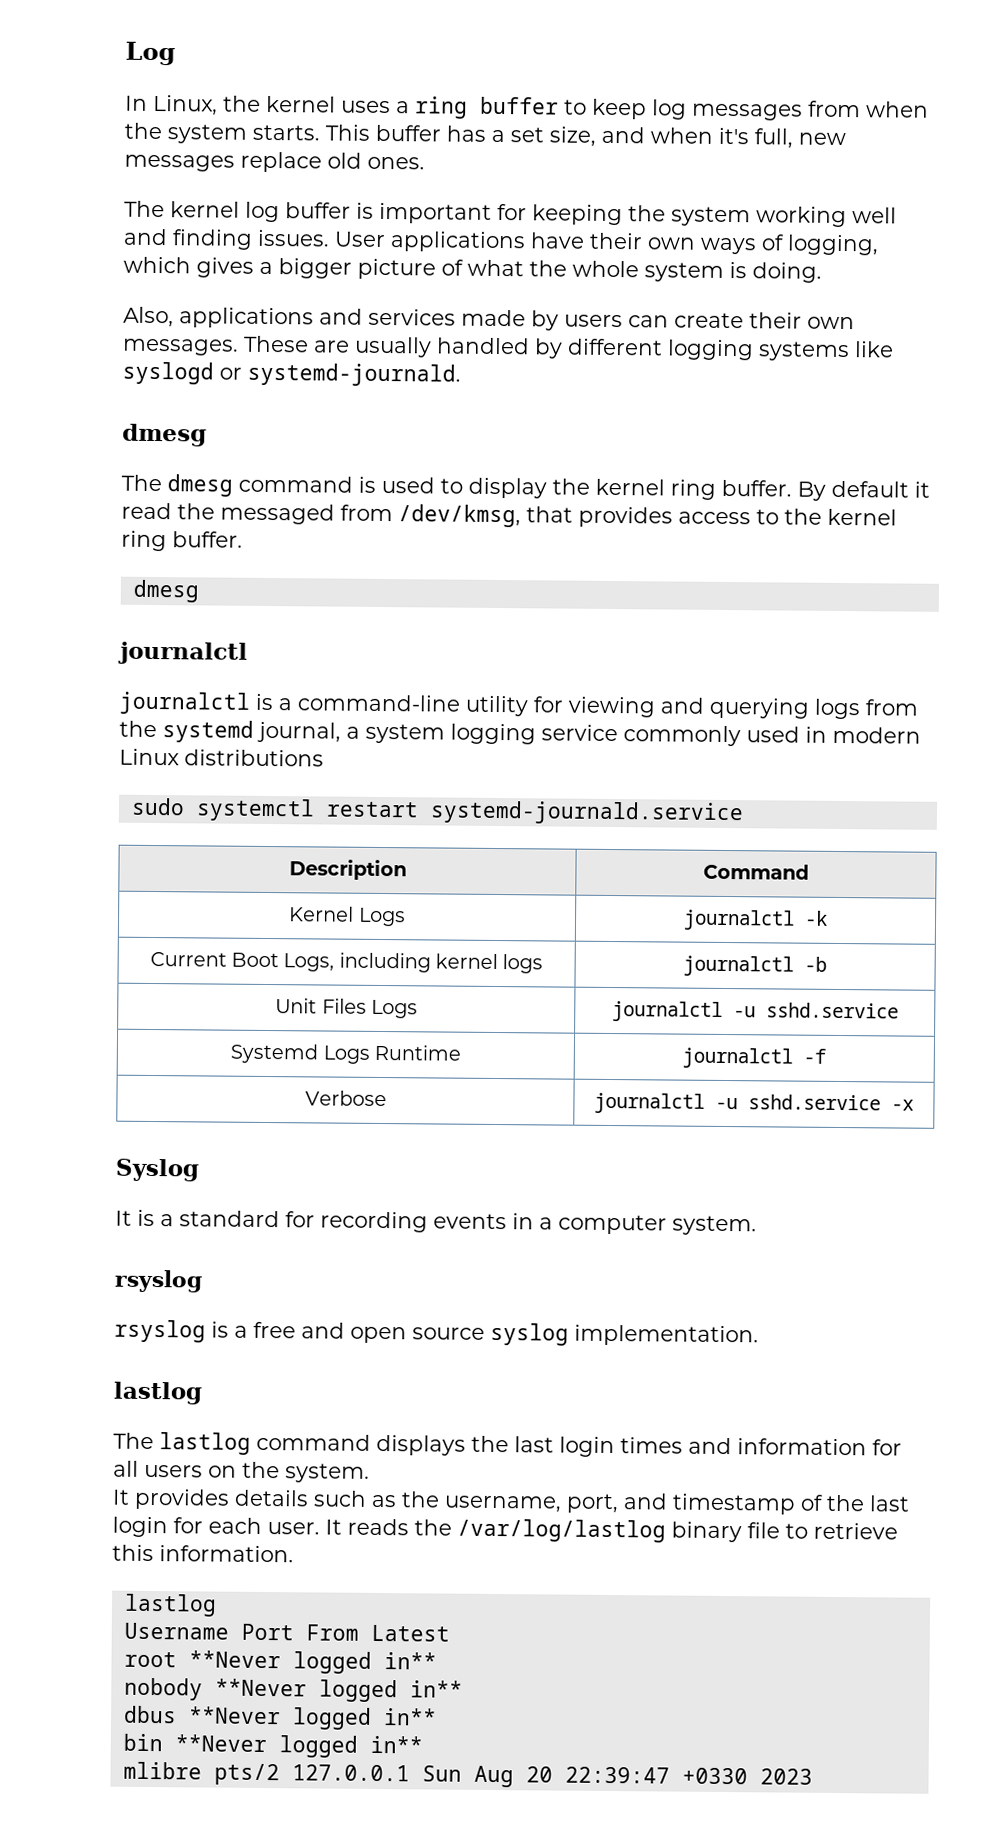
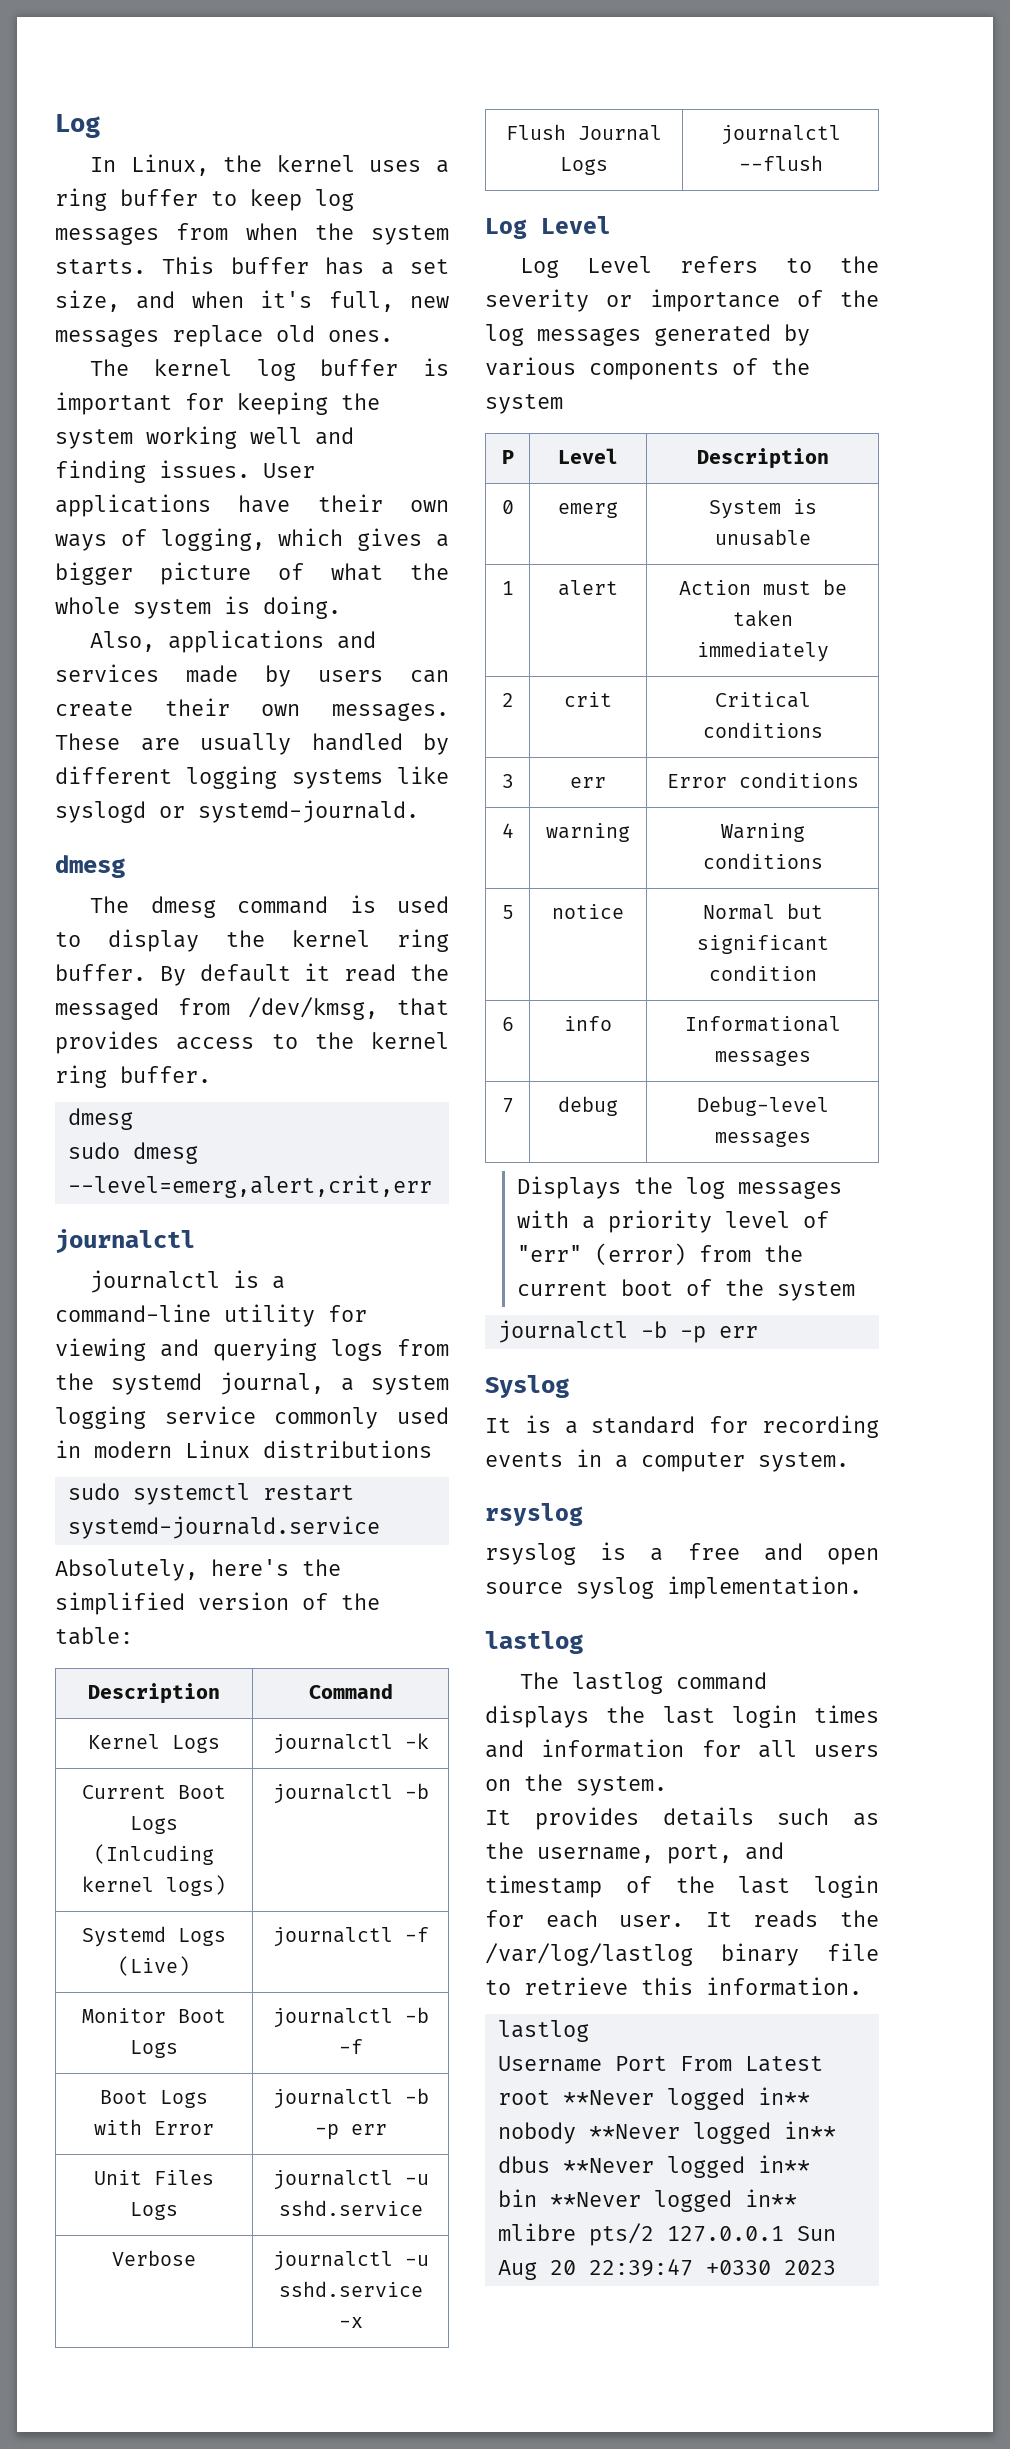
(199, 591) none -> [67,1142,198,1164] [67,1175,432,1198] // sudo dmesg --level=emerg,alert,crit,err
(744, 813) none -> [55,1559,341,1581] [55,1592,380,1615] [55,1627,133,1645] // Absolutely, here's the simplified version of the table:
[283,952,544,974] [683,955,827,977] Logs, including kernel logs | journalctl -b -> [130,1816,178,1834] [94,1844,214,1865] [82,1875,226,1896] [272,1783,429,1804] [82,1926,226,1947] [118,1956,190,1976] [272,1927,429,1947] [82,2008,226,2023] [130,2040,178,2058] [272,2007,429,2028] [338,2039,363,2054] [100,2090,208,2108] [94,2119,214,2135] [272,2088,429,2109] [314,2124,387,2140] Logs (Inlcuding kernel logs) | journalctl -b // Systemd Logs (Live) | journalctl -f // Monitor Boot Logs | journalctl -b -f // Boot Logs with Error | journalctl -b -p err
[230,1043,461,1064] [682,1047,826,1069] // Systemd Logs Runtime | journalctl -f -> (423, 2208) none
(914, 1105) none -> [506,124,662,141] [560,157,608,175] [720,125,841,145] [738,155,823,171] [485,216,611,239] [520,256,880,278] [485,289,879,312] [485,324,810,346] [485,357,810,380] [485,394,563,414] [501,450,514,464] [558,448,618,464] [696,448,829,469] [501,500,514,514] [558,502,618,518] [708,499,817,519] [714,529,811,546] [501,581,514,595] [558,580,618,596] [678,579,847,595] [732,610,793,627] [696,641,829,662] [501,693,514,707] [564,692,612,707] [714,692,811,708] [702,722,823,738] [501,774,514,788] [570,777,606,788] [666,772,859,788] [501,823,514,838] [546,823,630,842] [720,823,805,842] [702,853,823,869] [501,905,514,919] [552,904,624,919] [702,903,823,920] [696,935,829,954] [708,965,817,981] [501,1017,514,1031] [564,1016,612,1031] [684,1016,841,1032] [714,1050,811,1066] [501,1098,514,1113] [558,1096,618,1116] [696,1096,829,1116] [714,1131,811,1147] [516,1176,842,1199] [516,1210,829,1233] [516,1243,803,1266] [516,1279,855,1301] [497,1320,758,1343] // Flush Journal Logs | journalctl --flush // Log Level // Log Level refers to the severity or importance of the log messages generated by various components of the system // P | Level | Description // 0 | emerg | System is unusable // 1 | alert | Action must be taken immediately // 2 | crit | Critical conditions // 3 | err | Error conditions // 4 | warning | Warning conditions // 5 | notice | Normal but significant condition // 6 | info | Informational messages // 7 | debug | Debug-level messages // Displays the log messages with a priority level of "err" (error) from the current boot of the system // journalctl -b -p err

